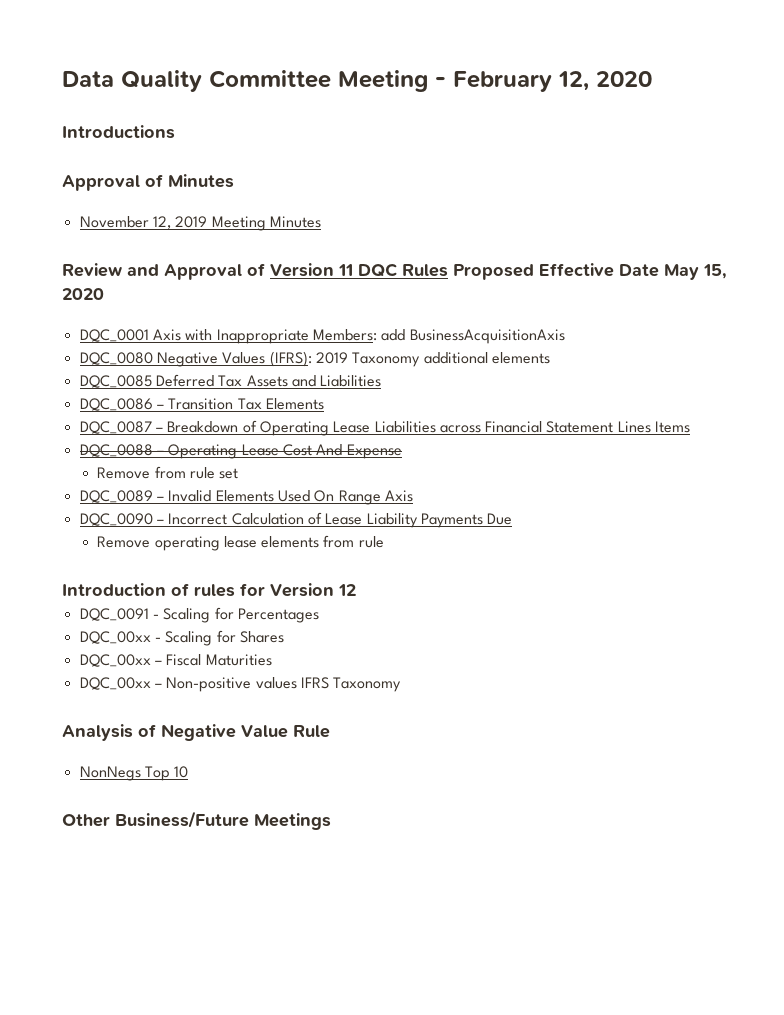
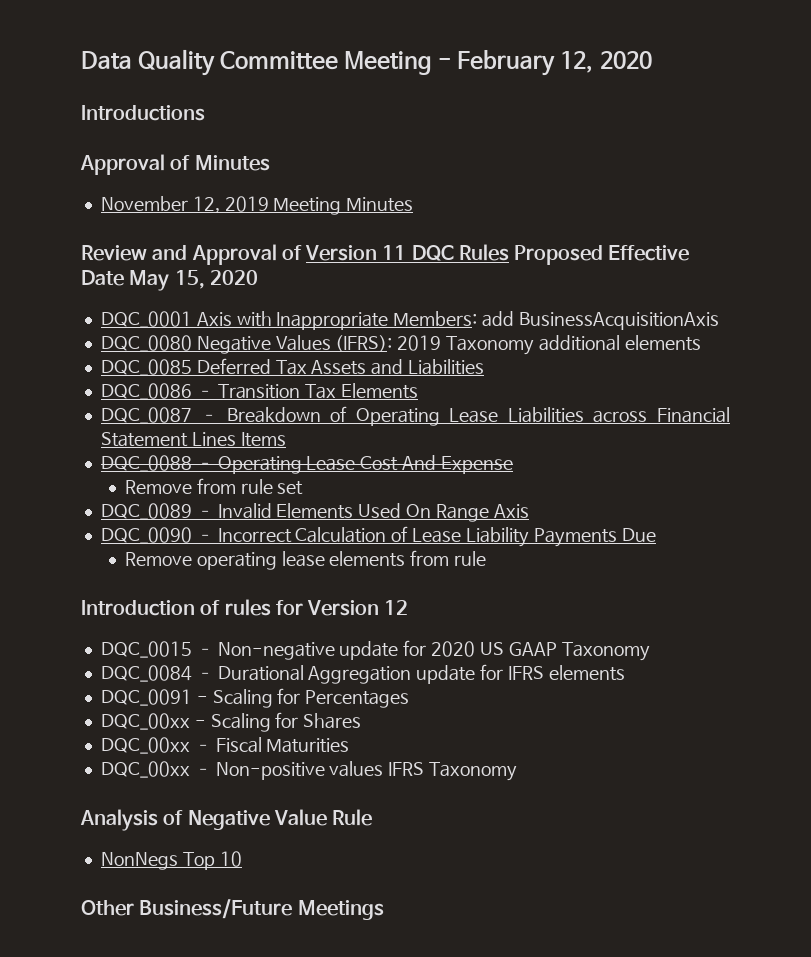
(356, 590) none -> [100,640,650,661] [100,664,625,684] // DQC_0015 – Non-negative update for 2020 US GAAP Taxonomy // DQC_0084 – Durational Aggregation update for IFRS elements

